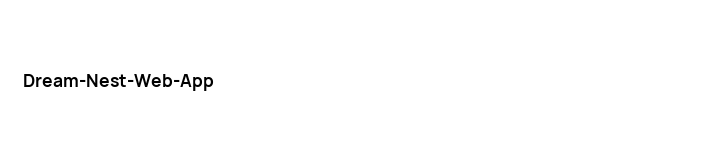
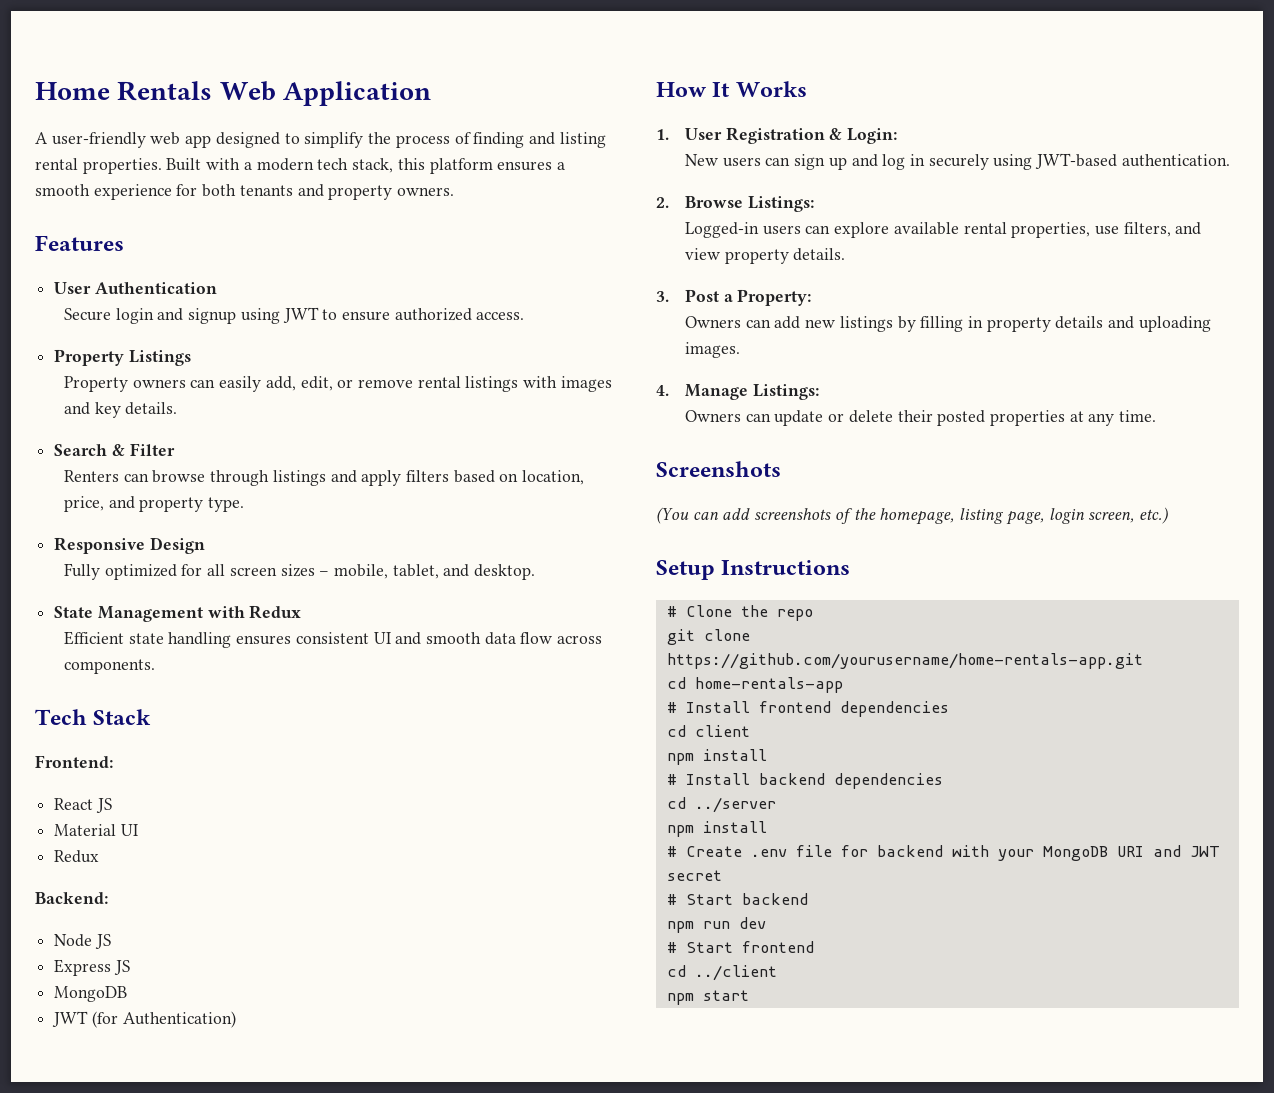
[23,74,214,91] Dream-Nest-Web-App -> [35,81,432,106] [35,132,606,148] [35,158,565,174] [35,184,455,200] [35,235,124,251] [54,282,217,294] [63,307,525,324] [54,349,191,366] [63,376,612,392] [63,402,178,418] [54,443,175,456] [63,470,585,486] [63,496,245,512] [54,537,205,554] [63,563,536,580] [54,605,302,622] [63,631,603,648] [63,659,155,674] [35,709,152,725] [35,755,113,768] [54,798,112,813] [54,824,138,836] [54,850,100,863] [35,892,108,904] [54,934,111,949] [54,959,130,976] [54,986,128,1002] [52,1011,236,1028] [656,81,807,97] [656,127,898,144] [684,153,1230,170] [656,196,814,212] [684,222,1202,238] [684,248,846,264] [656,289,812,306] [684,316,1211,332] [684,342,740,358] [656,384,819,400] [684,410,1157,426] [656,461,781,477] [656,507,1168,525] [656,560,851,580] [666,605,813,621] [666,629,750,645] [666,653,1143,669] [666,677,843,693] [666,701,949,717] [666,725,750,737] [666,749,767,765] [666,773,943,789] [666,797,776,813] [666,821,767,837] [666,845,1220,861] [666,870,722,881] [666,893,808,905] [666,917,766,933] [666,941,814,953] [666,965,777,981] [666,990,749,1005] Home Rentals Web Application // A user-friendly web app designed to simplify the process of finding and listing rental properties. Built with a modern tech stack, this platform ensures a smooth experience for both tenants and property owners. // Features // User Authentication // Secure login and signup using JWT to ensure authorized access. // Property Listings // Property owners can easily add, edit, or remove rental listings with images and key details. // Search & Filter // Renters can browse through listings and apply filters based on location, price, and property type. // Responsive Design // Fully optimized for all screen sizes – mobile, tablet, and desktop. // State Management with Redux // Efficient state handling ensures consistent UI and smooth data flow across components. // Tech Stack // Frontend: // React JS // Material UI // Redux // Backend: // Node JS // Express JS // MongoDB // JWT (for Authentication) // How It Works // 1. User Registration & Login: // New users can sign up and log in securely using JWT-based authentication. // 2. Browse Listings: // Logged-in users can explore available rental properties, use filters, and view property details. // 3. Post a Property: // Owners can add new listings by filling in property details and uploading images. // 4. Manage Listings: // Owners can update or delete their posted properties at any time. // Screenshots // (You can add screenshots of the homepage, listing page, login screen, etc.) // Setup Instructions // # Clone the repo // git clone https://github.com/yourusername/home-rentals-app.git // cd home-rentals-app // # Install frontend dependencies // cd client // npm install // # Install backend dependencies // cd ../server // npm install // # Create .env file for backend with your MongoDB URI and JWT secret // # Start backend // npm run dev // # Start frontend // cd ../client // npm start

